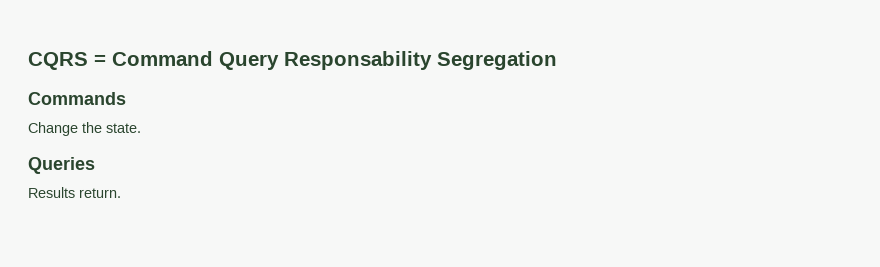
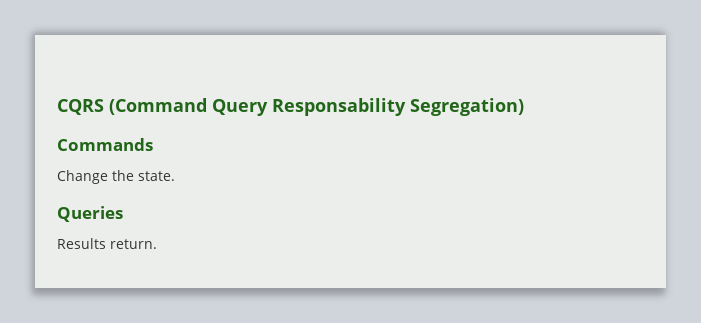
[94,51,213,66] = Command -> [109,98,207,115] (Command
[437,51,557,70] Segregation -> [410,98,524,116] Segregation)

